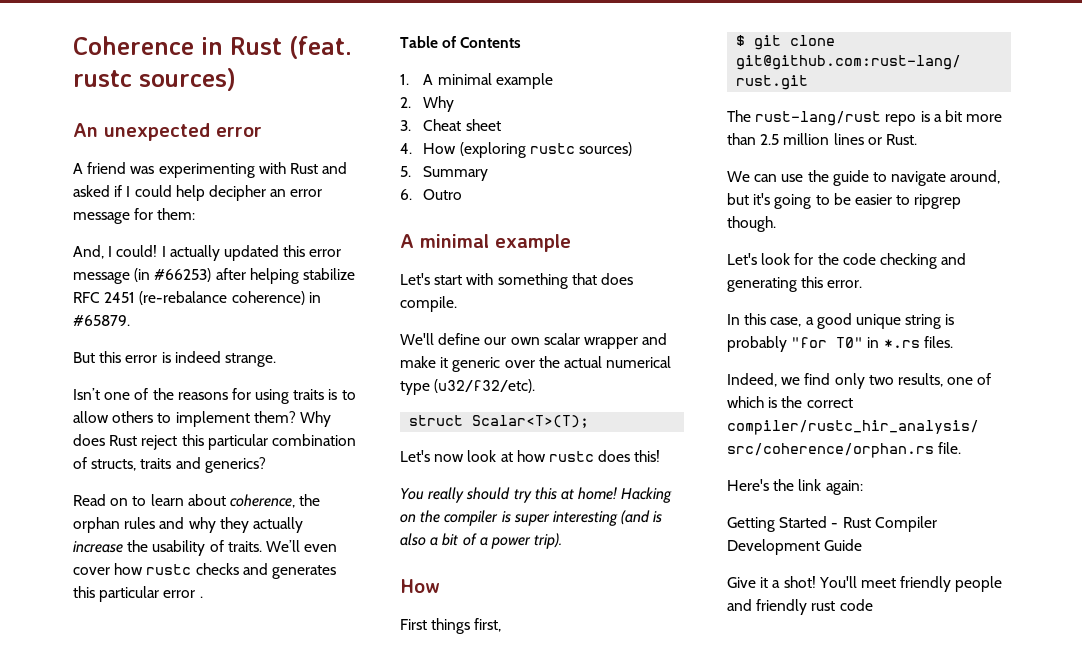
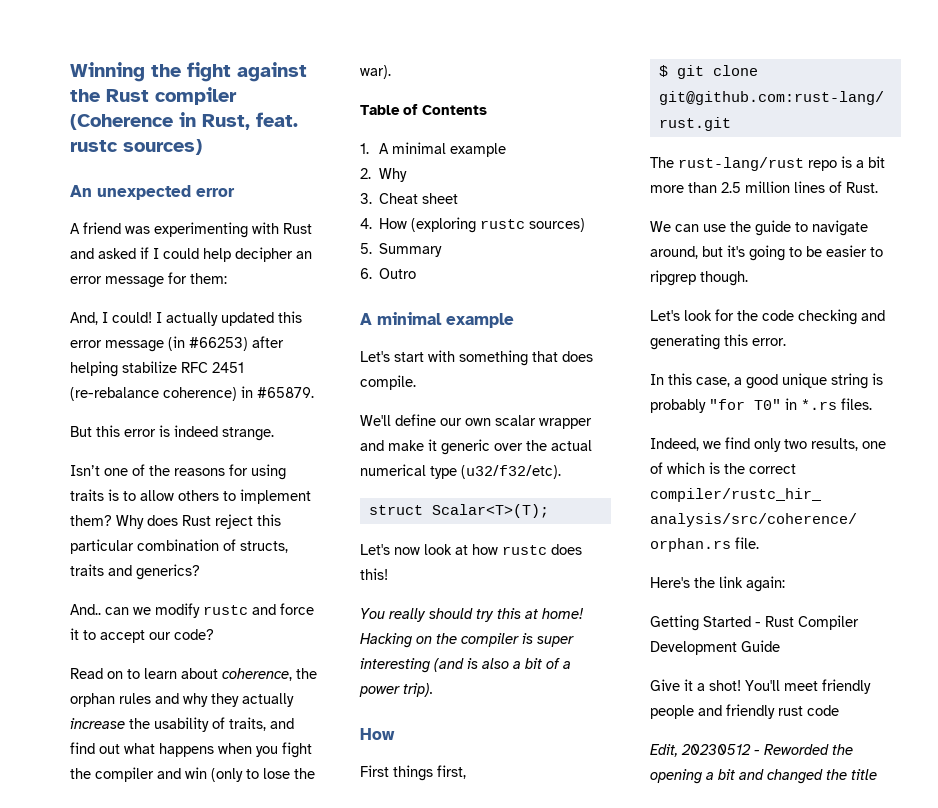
[73,36,352,59] Coherence in Rust (feat. -> [70,62,307,82] [70,87,237,105] [70,112,298,130] Winning the fight against the Rust compiler (Coherence in Rust, feat.
(266, 465) none -> [70,603,314,618] [70,628,214,643] // And.. can we modify rustc and force it to accept our code?
[227,540,338,552] [73,563,336,579] [73,586,203,602] traits. We’ll even cover how rustc checks and generates this particular error . -> [229,717,294,731] [70,742,312,758] [70,767,315,782] [360,65,391,79] traits, and find out what happens when you fight the compiler and win (only to lose the war).
[867,137,882,145] or -> [829,181,842,193] of
(873, 605) none -> [650,744,853,757] [650,769,877,784] // Edit, 20230512 - Reworded the opening a bit and changed the title

